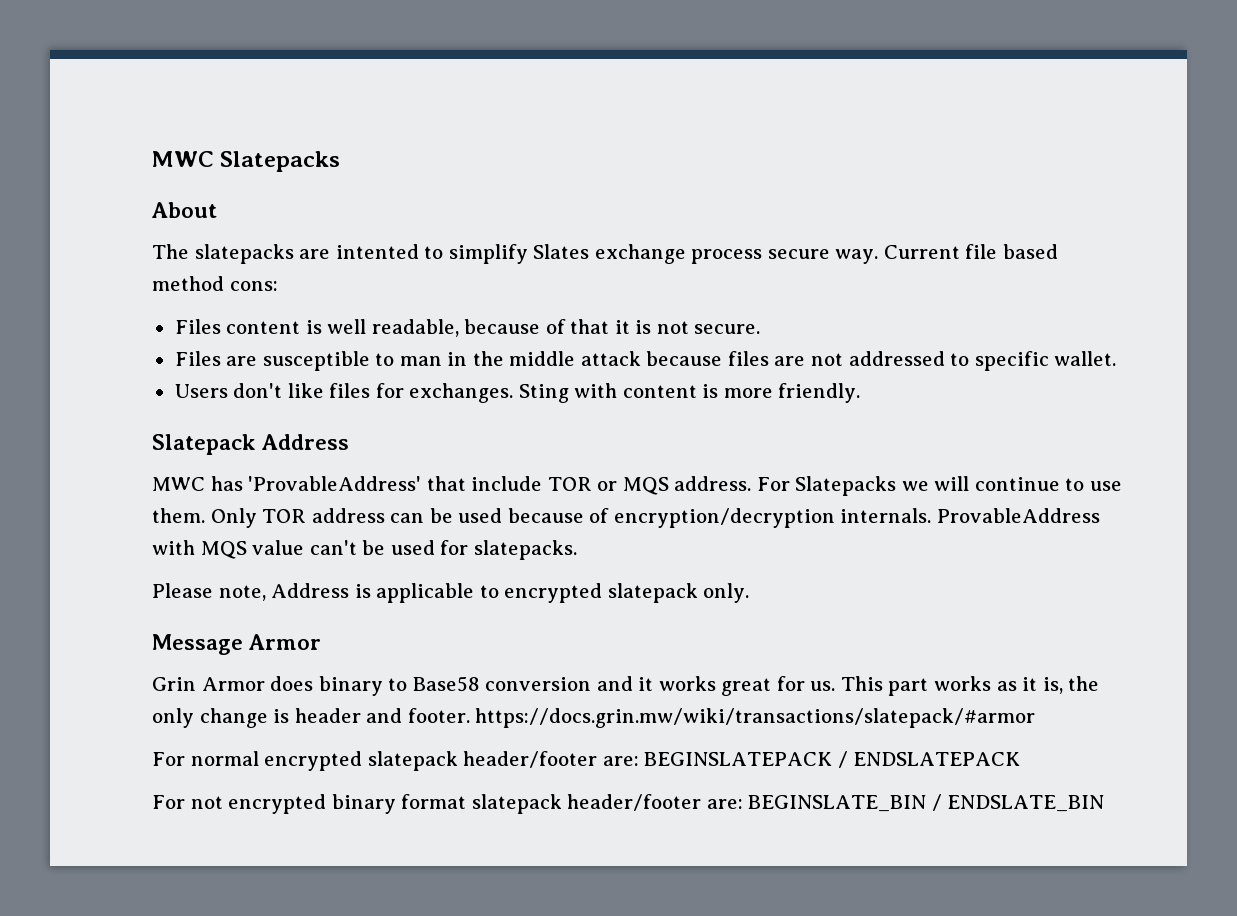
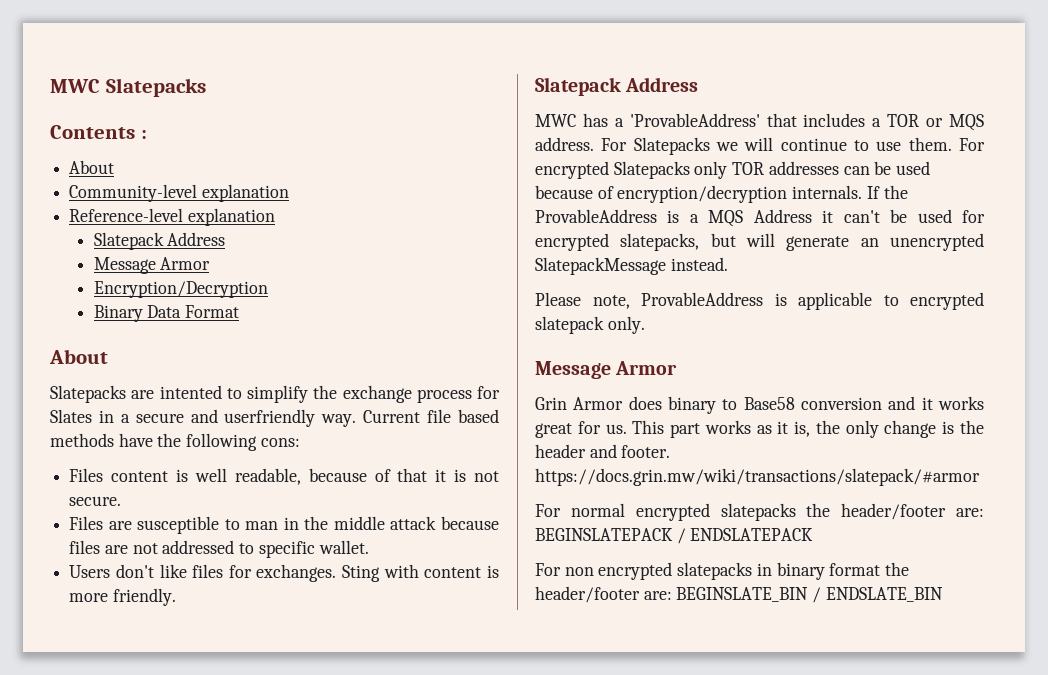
[151,202,217,218] [152,244,294,264] // About // The slatepacks -> [50,125,147,139] [69,160,115,174] [69,184,289,202] [69,208,275,226] [93,232,226,250] [93,257,211,274] [93,281,268,298] [93,305,239,322] [49,349,108,364] [50,385,126,403] // Contents : // About // Community-level explanation // Reference-level explanation // Slatepack Address // Message Armor // Encryption/Decryption // Binary Data Format // About // Slatepacks
[533,244,590,259] Slates -> [313,385,338,399] the
[767,244,1058,264] [152,276,224,291] secure way. Current file based method -> [477,386,500,399] [50,409,500,427] [50,433,258,451] for Slates in a secure and userfriendly way. Current file based methods have the following
(243, 483) none -> [614,118,624,127] a
[471,476,543,491] include -> [803,113,882,127] includes a
[210,508,385,528] Only TOR address -> [959,138,985,151] [535,161,839,179] For encrypted Slatepacks only TOR addresses
[936,508,1100,523] [152,540,577,560] ProvableAddress with MQS value can't be used for slatepacks. -> [866,185,908,199] [535,209,985,227] [535,233,984,251] [535,257,728,275] If the ProvableAddress is a MQS Address it can't be used for encrypted slatepacks, but will generate an unencrypted SlatepackMessage instead.
[271,583,350,598] Address -> [641,292,763,306] ProvableAddress
(290, 716) none -> [960,420,984,434] the
[367,751,458,771] slatepack -> [720,503,831,521] slatepacks the
[190,794,327,814] not encrypted -> [564,562,772,580] non encrypted slatepacks in
[471,794,562,814] slatepack -> [885,562,910,576] the

